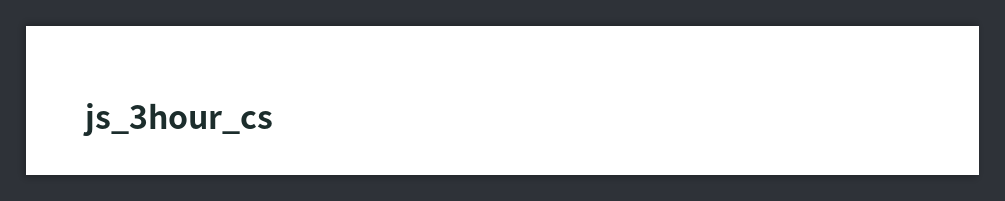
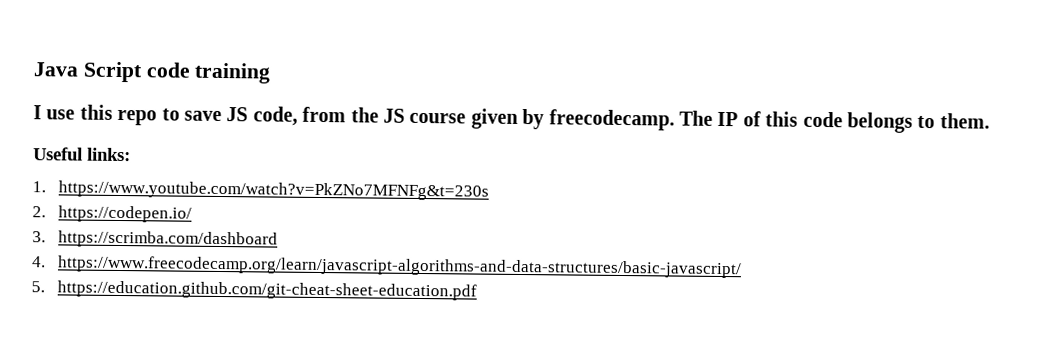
[83,103,273,136] js_3hour_cs -> [33,61,272,84] [33,104,990,133] [33,147,131,162] [32,180,490,201] [32,205,193,223] [32,230,279,249] [32,255,743,279] [31,280,478,301] Java Script code training // I use this repo to save JS code, from the JS course given by freecodecamp. The IP of this code belongs to them. // Useful links: // 1. https://www.youtube.com/watch?v=PkZNo7MFNFg&t=230s // 2. https://codepen.io/ // 3. https://scrimba.com/dashboard // 4. https://www.freecodecamp.org/learn/javascript-algorithms-and-data-structures/basic-javascript/ // 5. https://education.github.com/git-cheat-sheet-education.pdf

